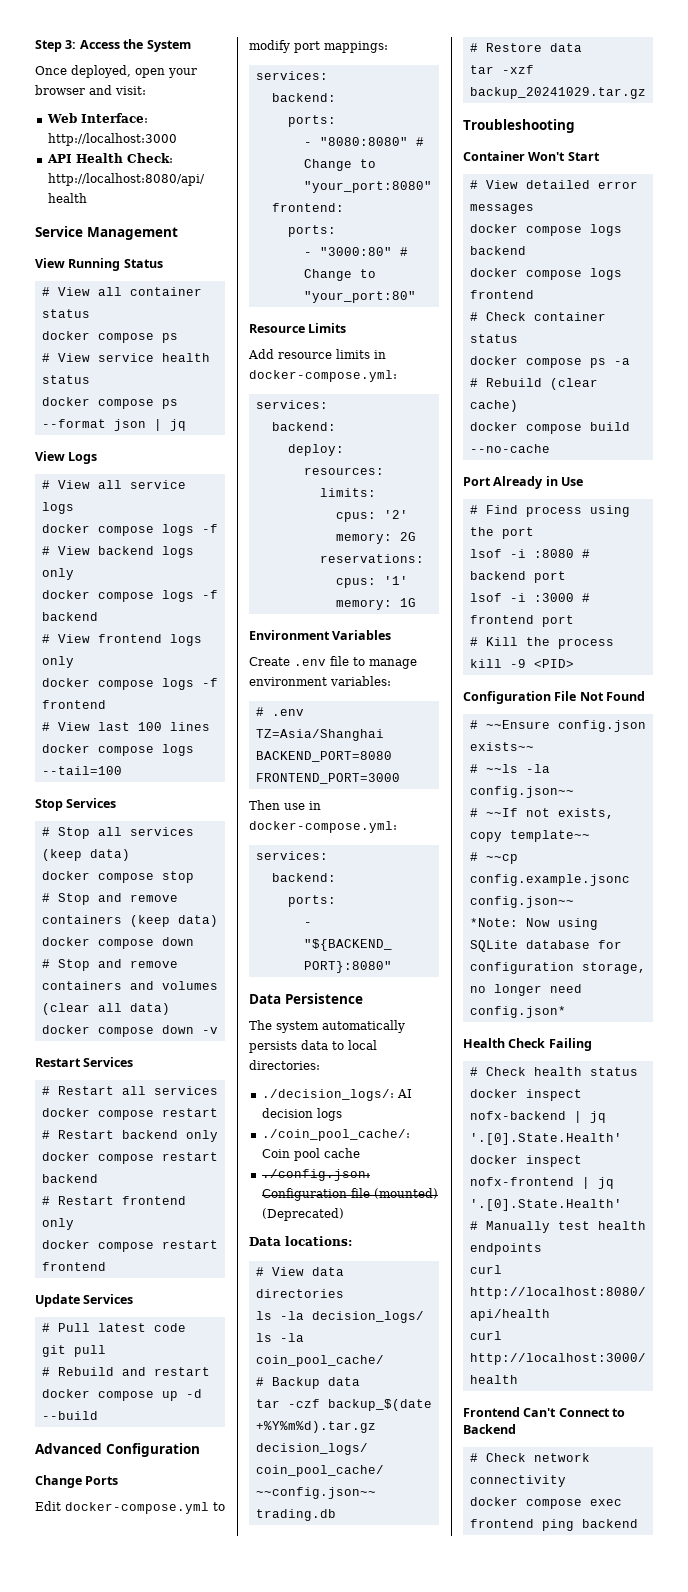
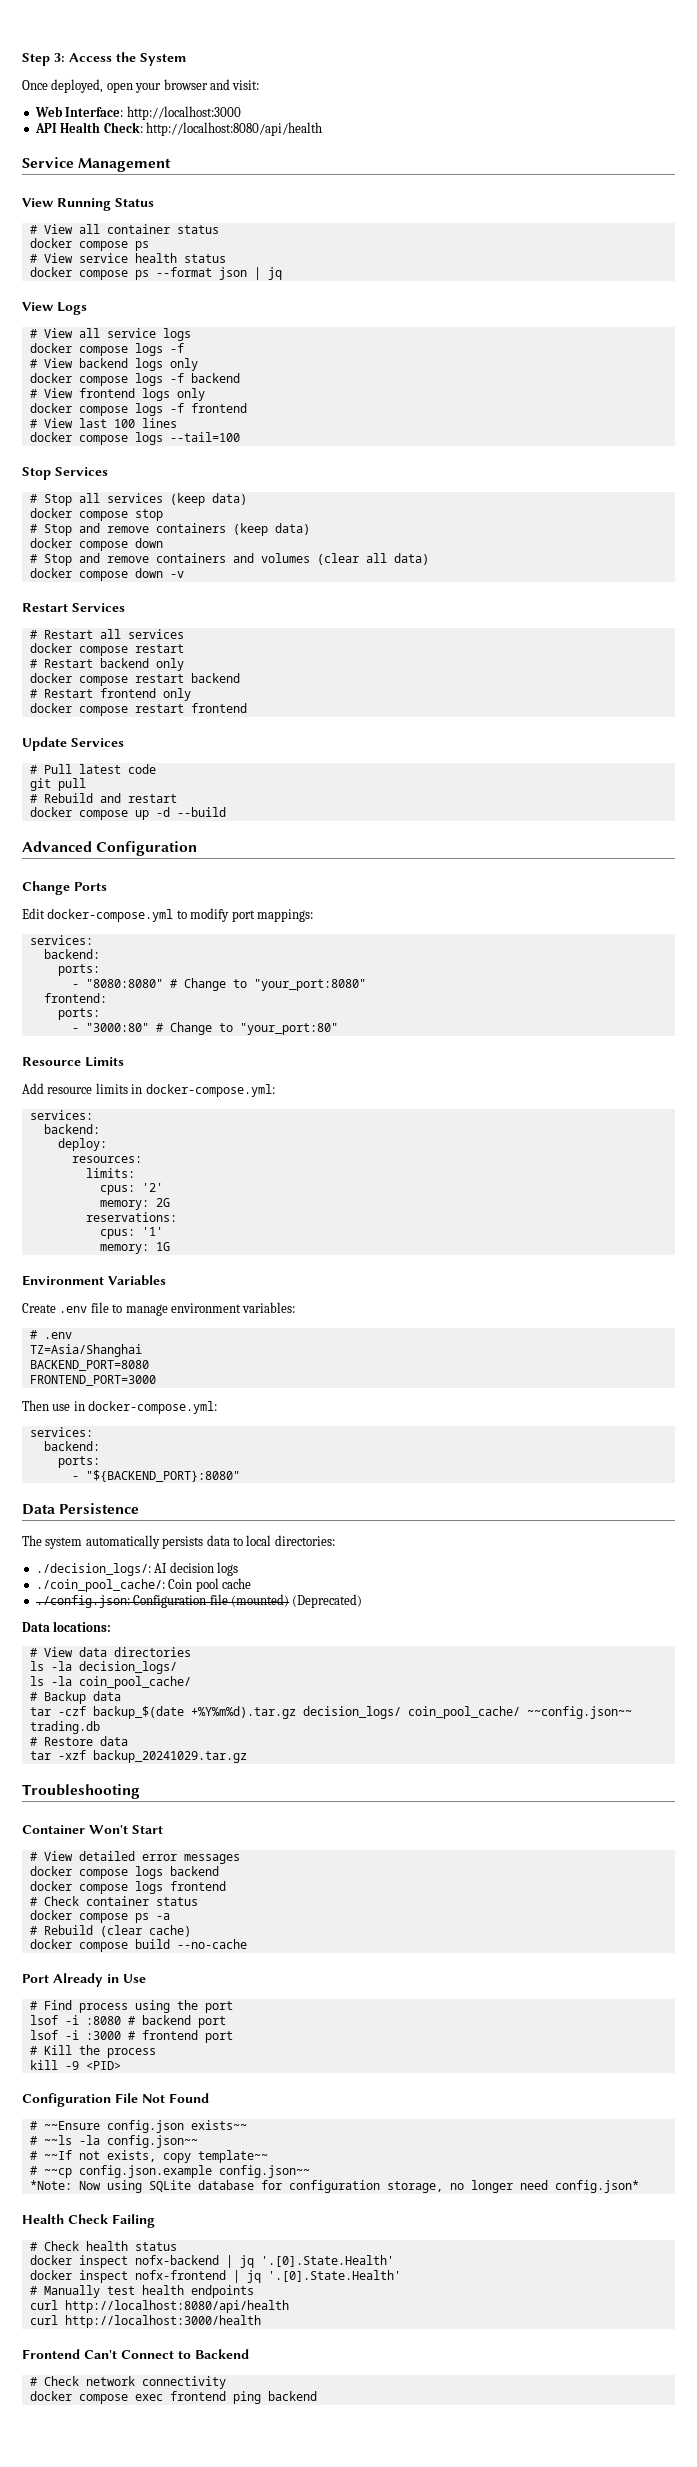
[469,874,630,886] config.example.jsonc -> [78,2165,212,2178] config.json.example

